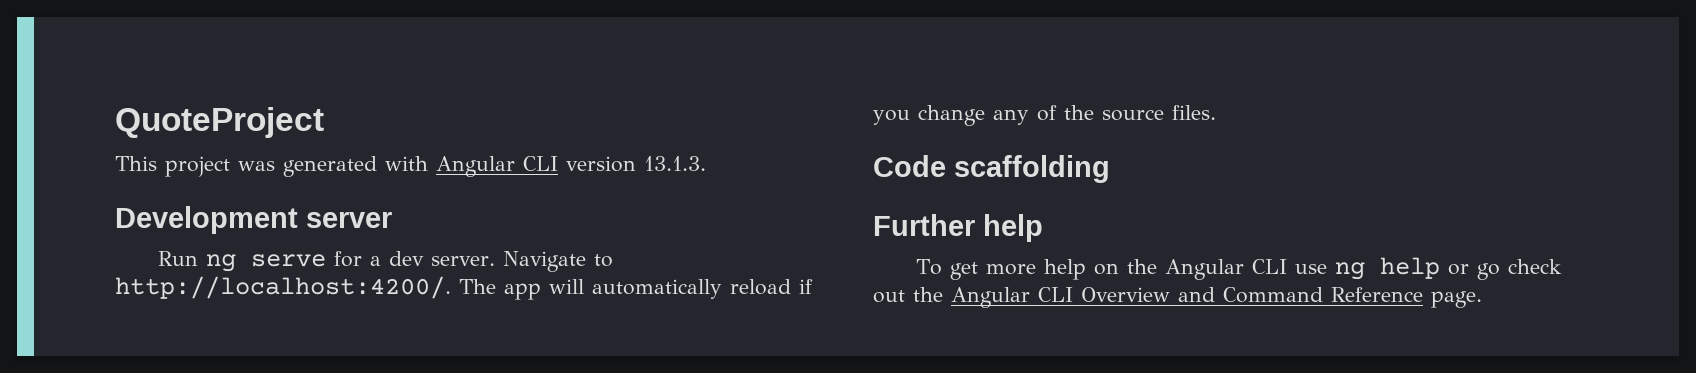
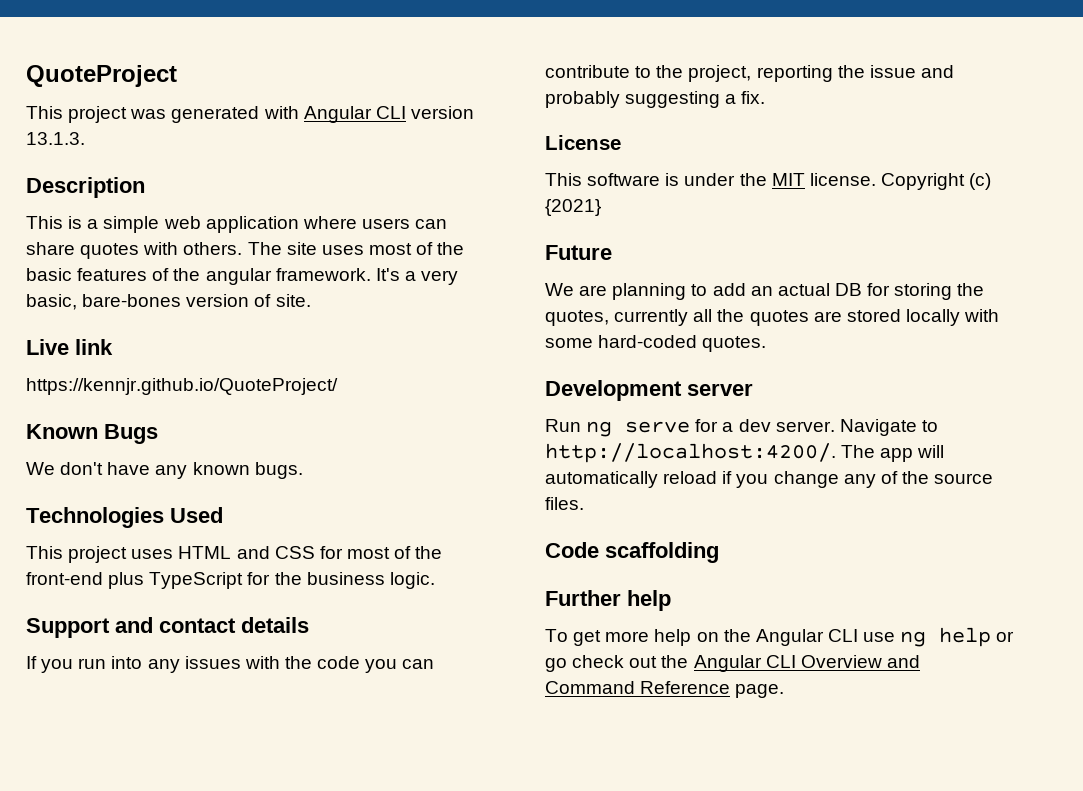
(706, 163) none -> [26,177,145,198] [26,216,448,233] [26,242,465,259] [26,268,459,285] [26,294,311,310] [26,339,113,355] [26,378,338,395] [26,424,158,444] [26,462,303,479] [26,507,223,528] [26,546,443,563] [26,572,435,589] [26,617,309,638] [26,656,435,673] [545,65,954,82] [545,91,766,108] [545,135,621,150] [545,173,992,190] [545,199,601,216] [545,245,612,260] [545,283,985,300] [545,309,1000,326] [545,335,767,352] // Description // This is a simple web application where users can share quotes with others. The site uses most of the basic features of the angular framework. It's a very basic, bare-bones version of site. // Live link // https://kennjr.github.io/QuoteProject/ // Known Bugs // We don't have any known bugs. // Technologies Used // This project uses HTML and CSS for most of the front-end plus TypeScript for the business logic. // Support and contact details // If you run into any issues with the code you can contribute to the project, reporting the issue and probably suggesting a fix. // License // This software is under the MIT license. Copyright (c) {2021} // Future // We are planning to add an actual DB for storing the quotes, currently all the quotes are stored locally with some hard-coded quotes.

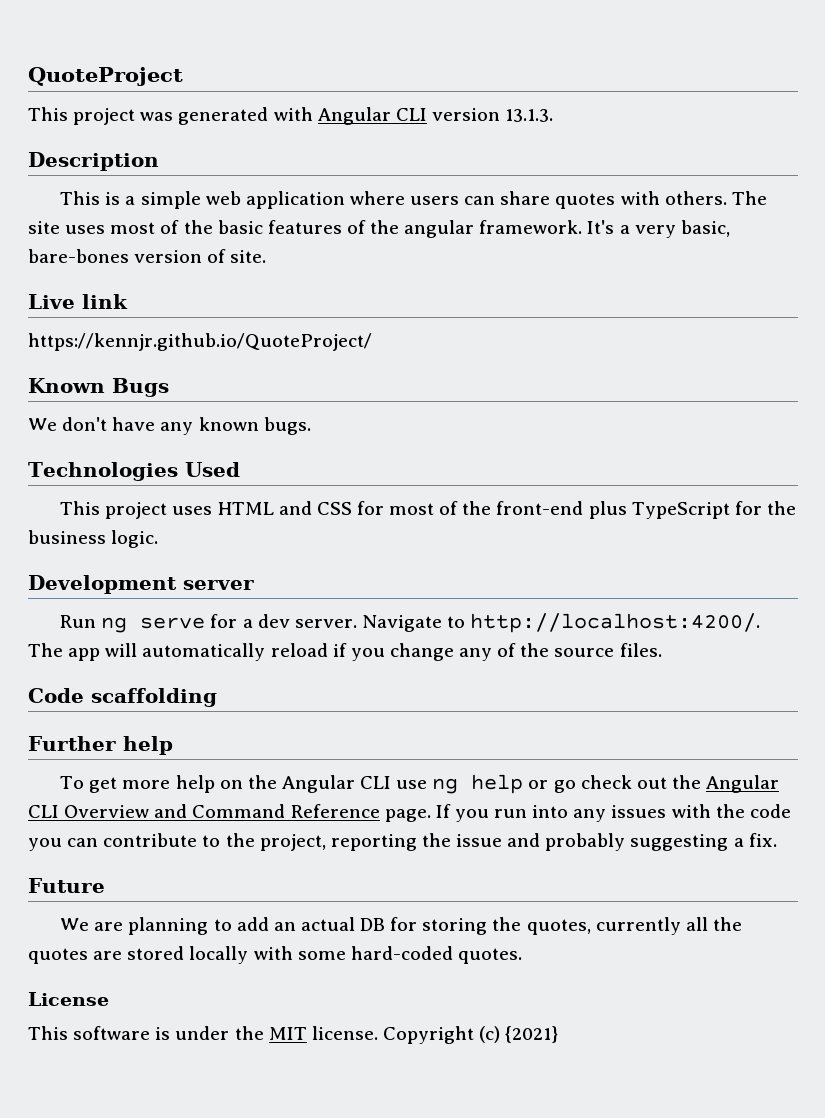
[26,617,309,638] [26,656,435,673] [545,65,954,82] [545,91,766,108] [545,135,621,150] [545,173,992,190] [545,199,601,216] [545,245,612,260] [545,283,985,300] [545,309,1000,326] [545,335,767,352] // Support and contact details // If you run into any issues with the code you can contribute to the project, reporting the issue and probably suggesting a fix. // License // This software is under the MIT license. Copyright (c) {2021} // Future // We are planning to add an actual DB for storing the quotes, currently all the quotes are stored locally with some hard-coded quotes. -> (159, 539) none
(785, 691) none -> [435,804,791,822] [28,833,777,851] [28,878,105,893] [60,917,742,935] [28,946,522,964] [28,992,109,1006] [28,1026,559,1044] If you run into any issues with the code you can contribute to the project, reporting the issue and probably suggesting a fix. // Future // We are planning to add an actual DB for storing the quotes, currently all the quotes are stored locally with some hard-coded quotes. // License // This software is under the MIT license. Copyright (c) {2021}

